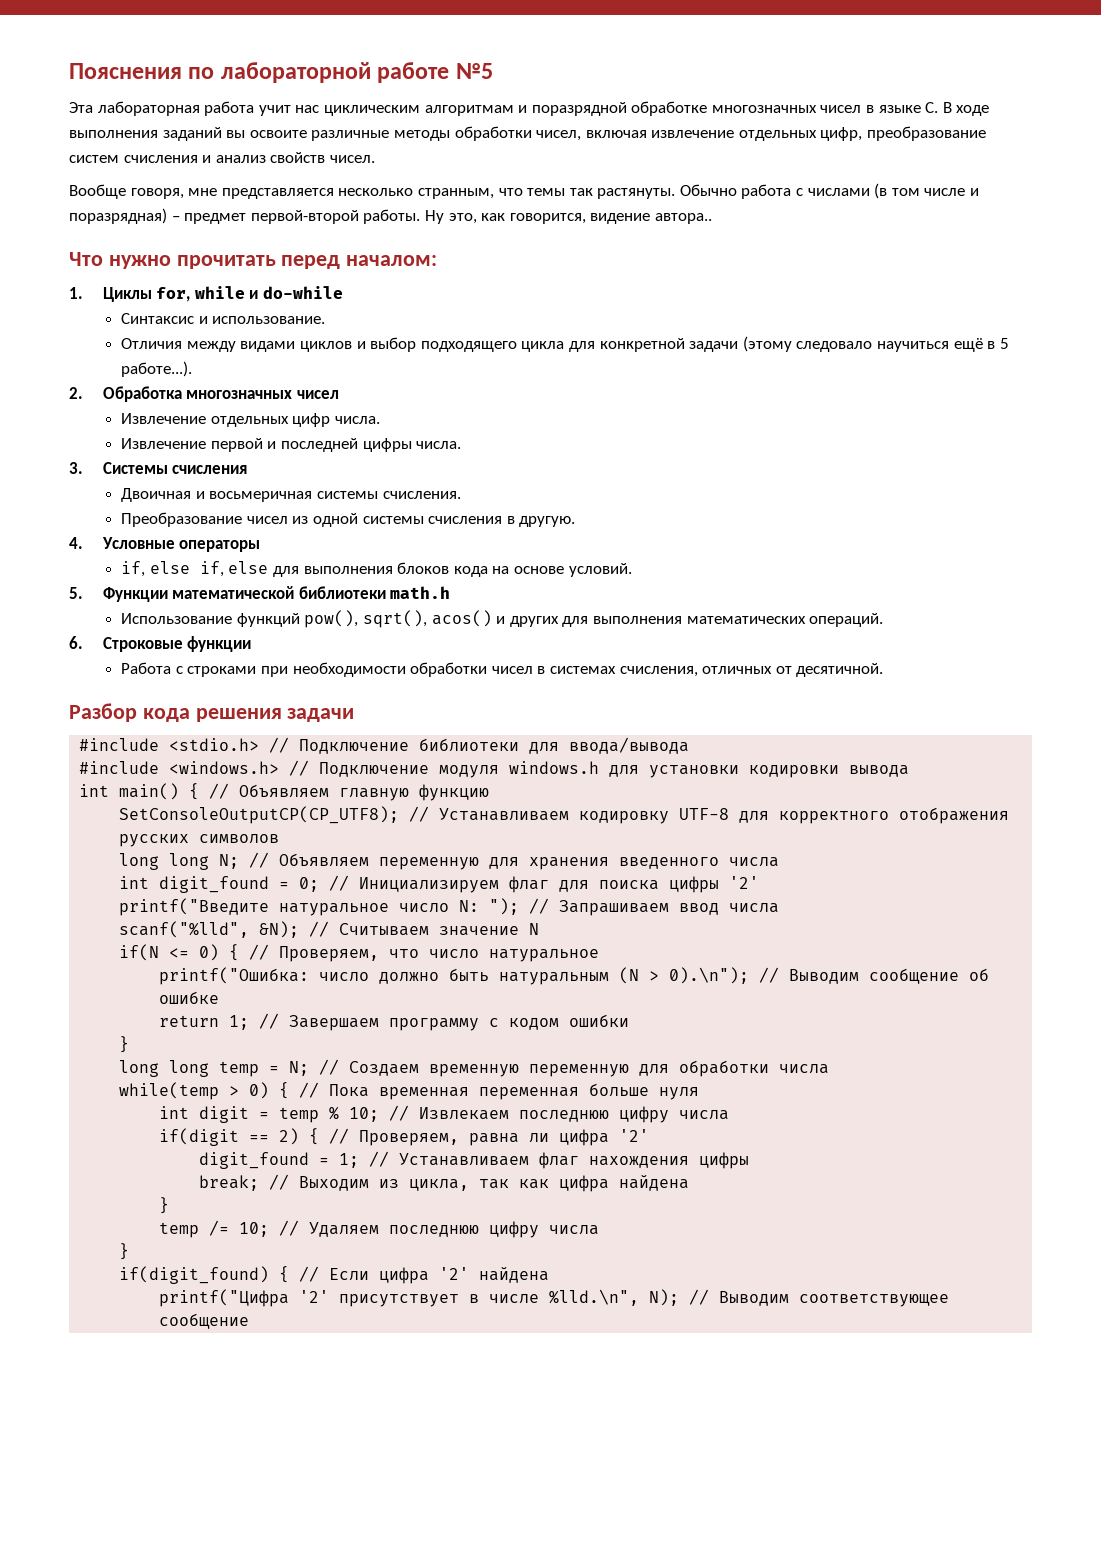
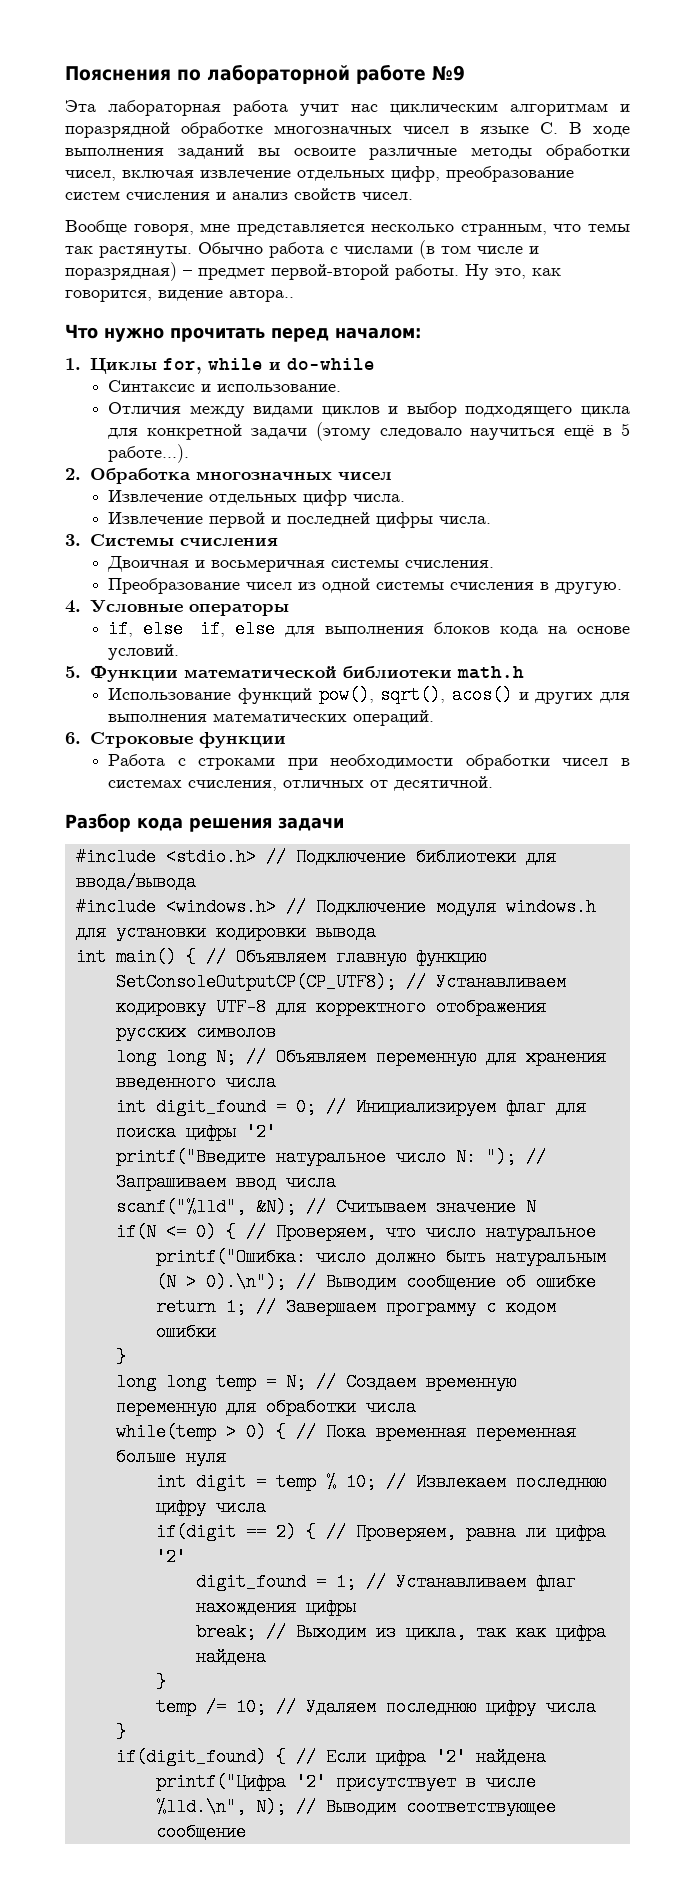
[455,63,493,79] №5 -> [432,65,465,81] №9

